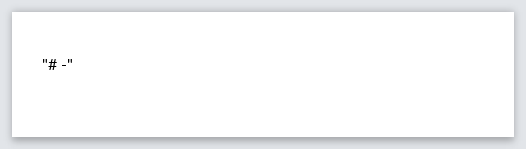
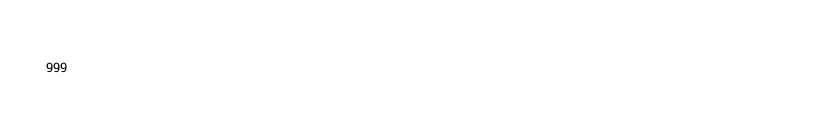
[42,59,74,70] "# -" -> [46,62,67,73] 999

